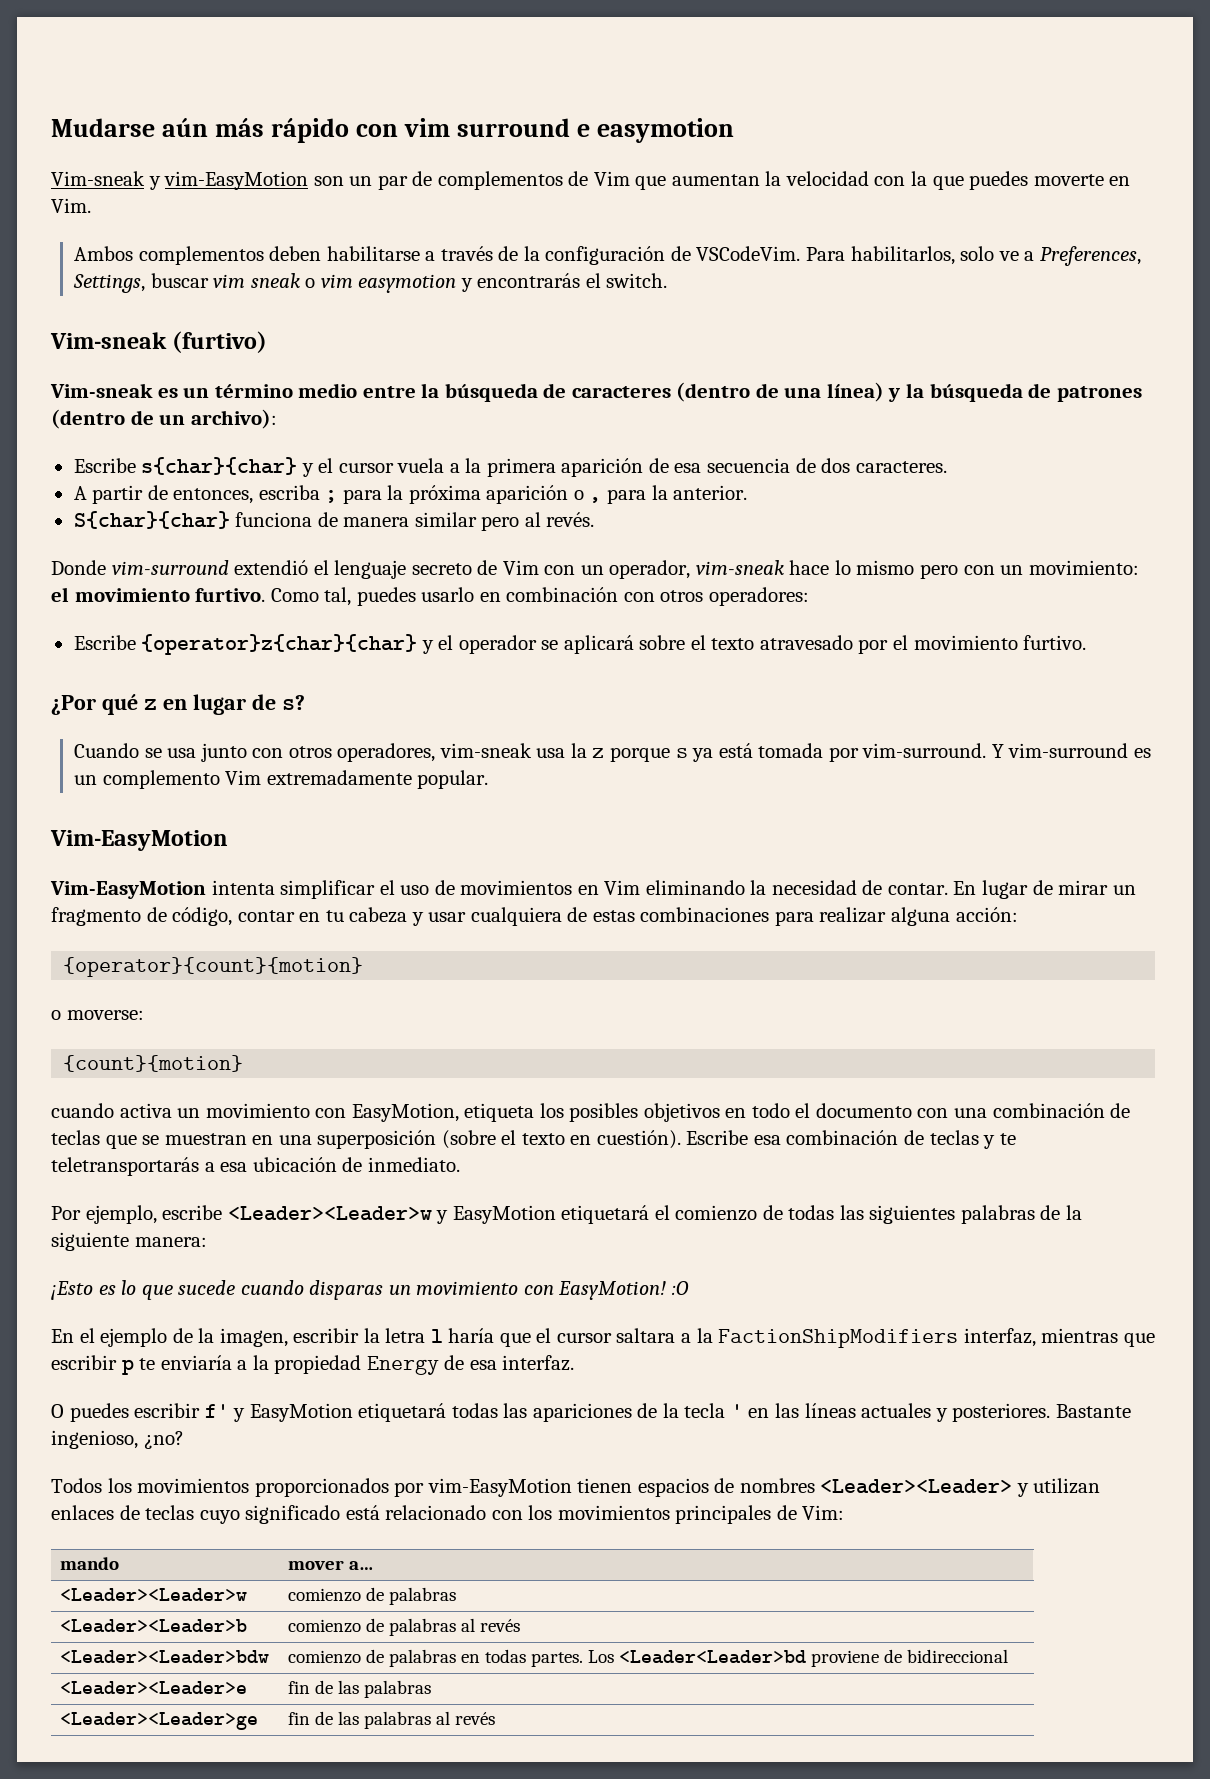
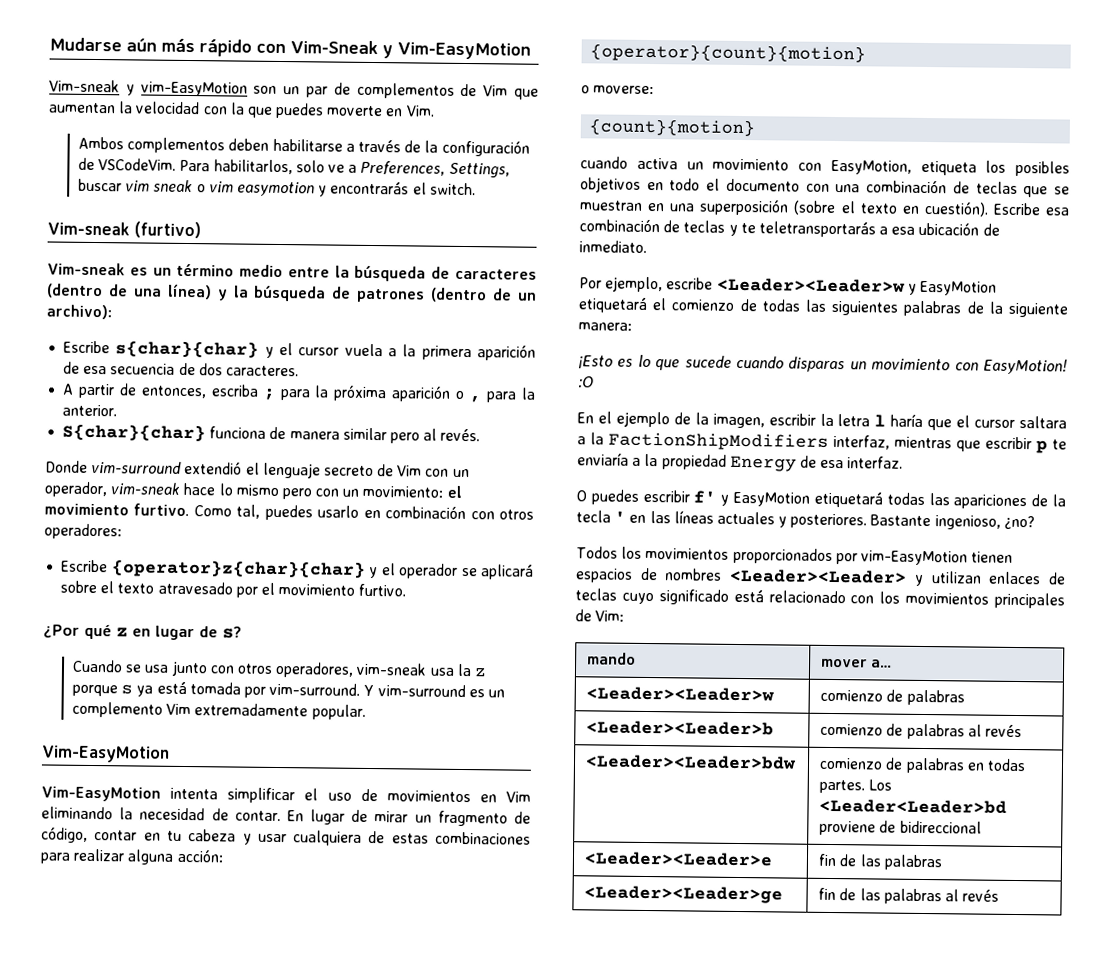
[404,118,735,143] vim surround e easymotion -> [290,40,531,60] Vim-Sneak y Vim-EasyMotion

